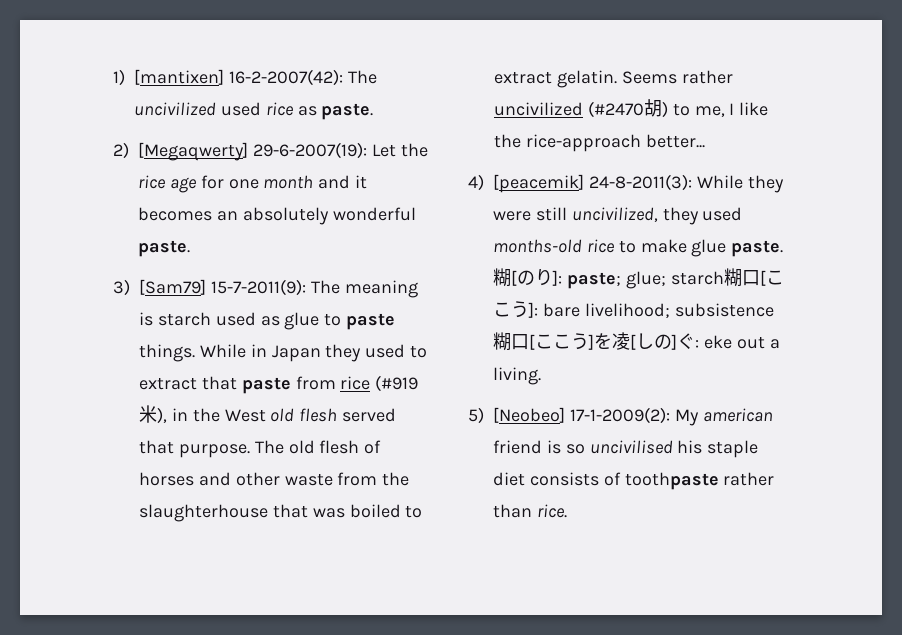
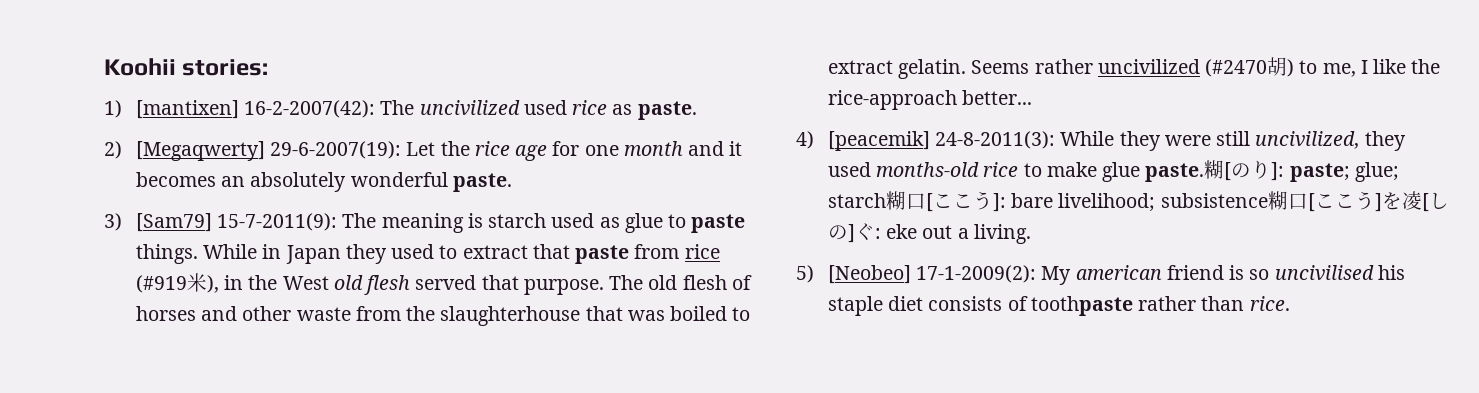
(113, 77) none -> [104,58,269,76] Koohii stories: //

